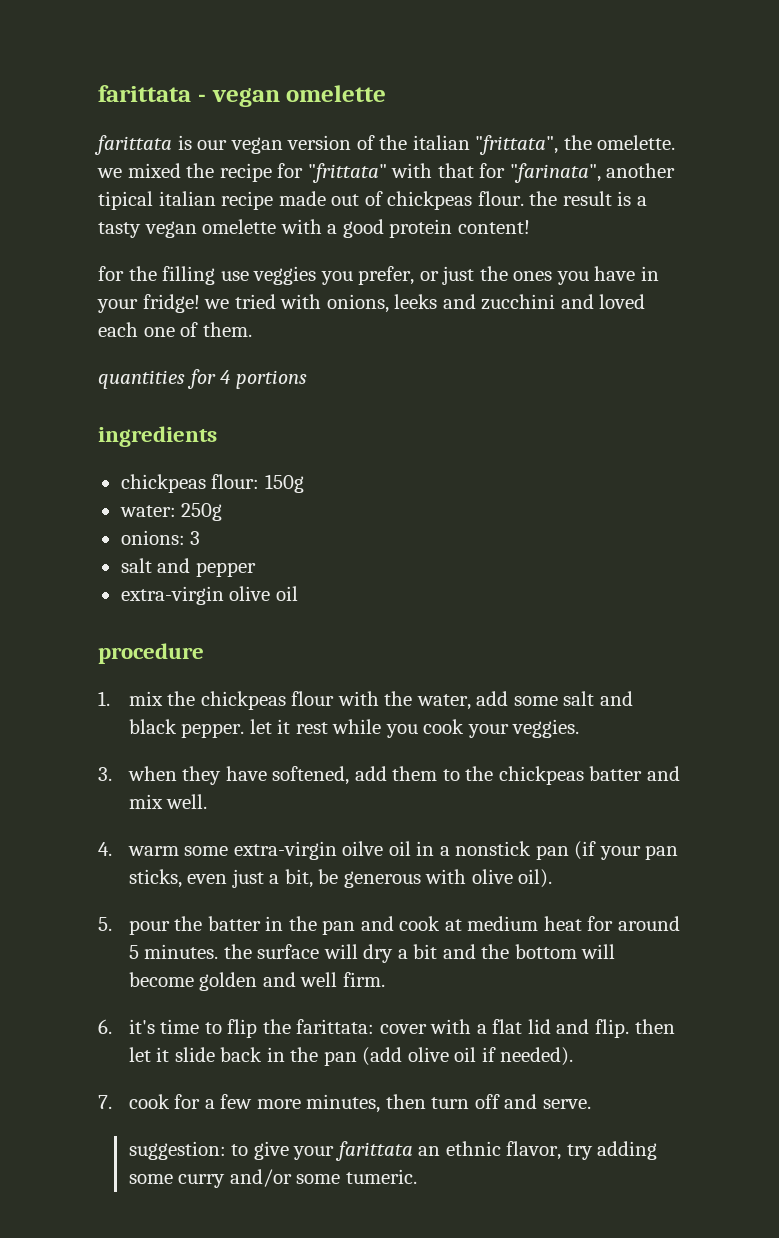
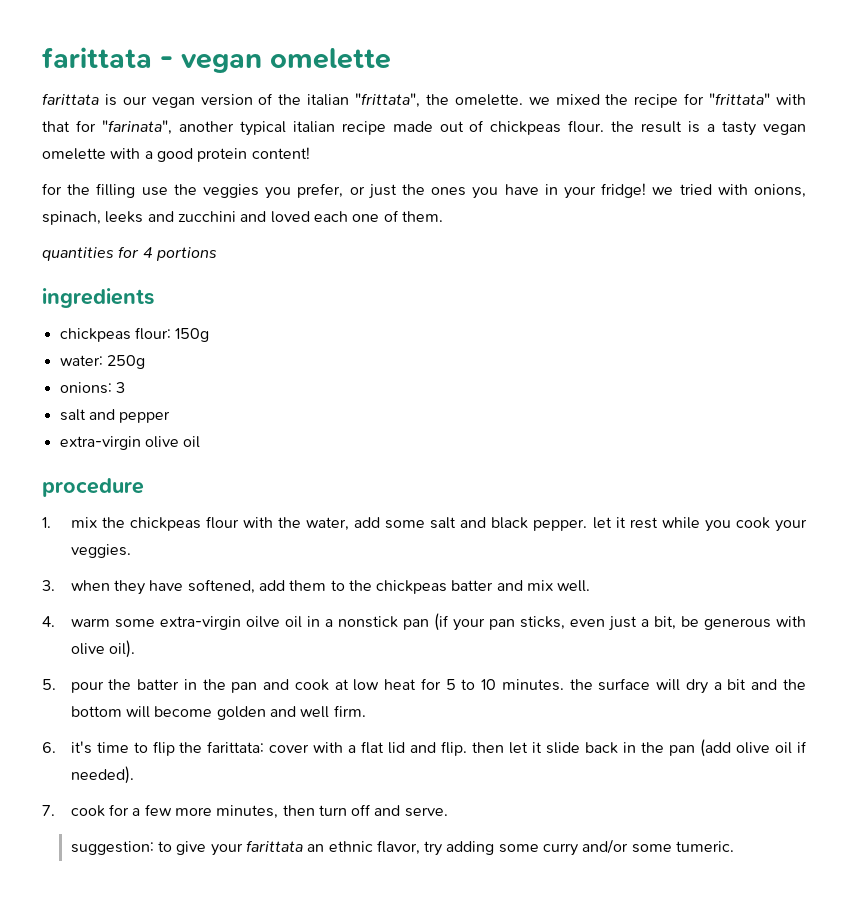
[98,191,153,210] tipical -> [239,121,286,136] typical
(249, 276) none -> [173,184,197,195] the
(389, 303) none -> [42,211,101,225] spinach,
[467,916,539,931] medium -> [353,679,380,691] low
[618,916,681,931] [128,945,139,959] around 5 -> [445,679,497,690] 5 to 10

